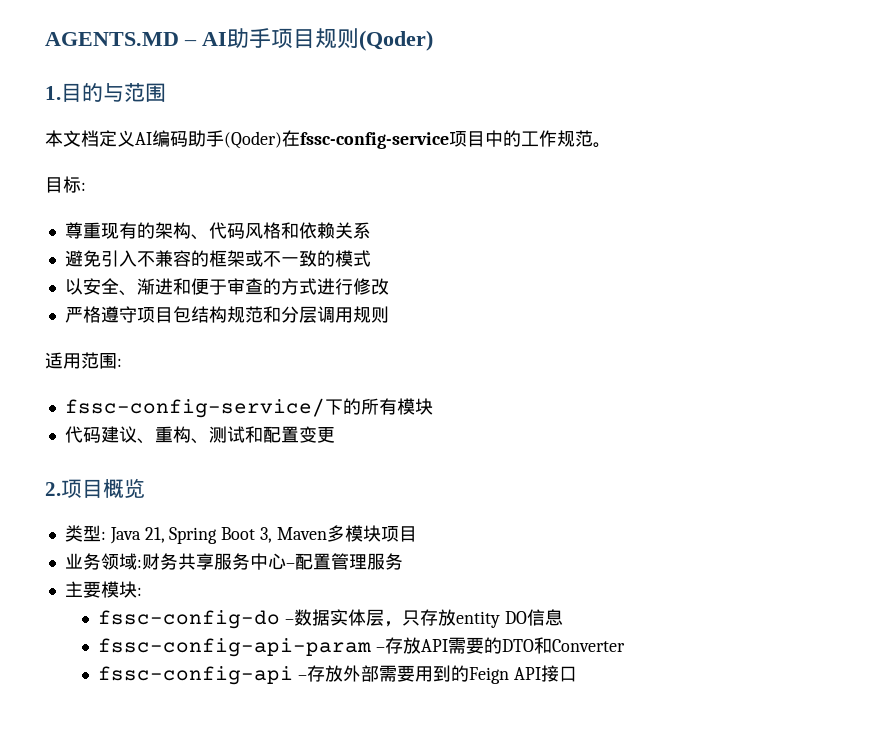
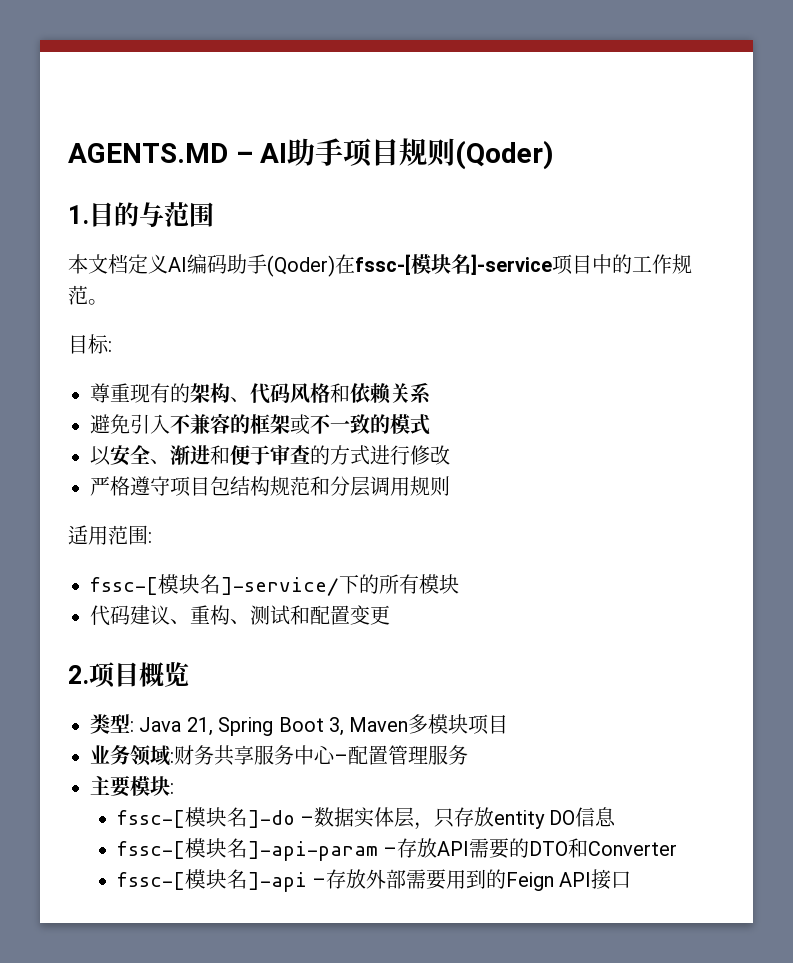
[300,132,449,149] fssc-config-service -> [355,254,552,275] fssc-[模块名]-service
[64,398,325,418] fssc-config-service/ -> [90,574,339,596] fssc-[模块名]-service/
[98,610,281,629] fssc-config-do -> [116,807,295,828] fssc-[模块名]-do
[98,638,372,657] fssc-config-api-param -> [116,838,378,861] fssc-[模块名]-api-param
[98,666,294,685] fssc-config-api -> [116,869,307,892] fssc-[模块名]-api

